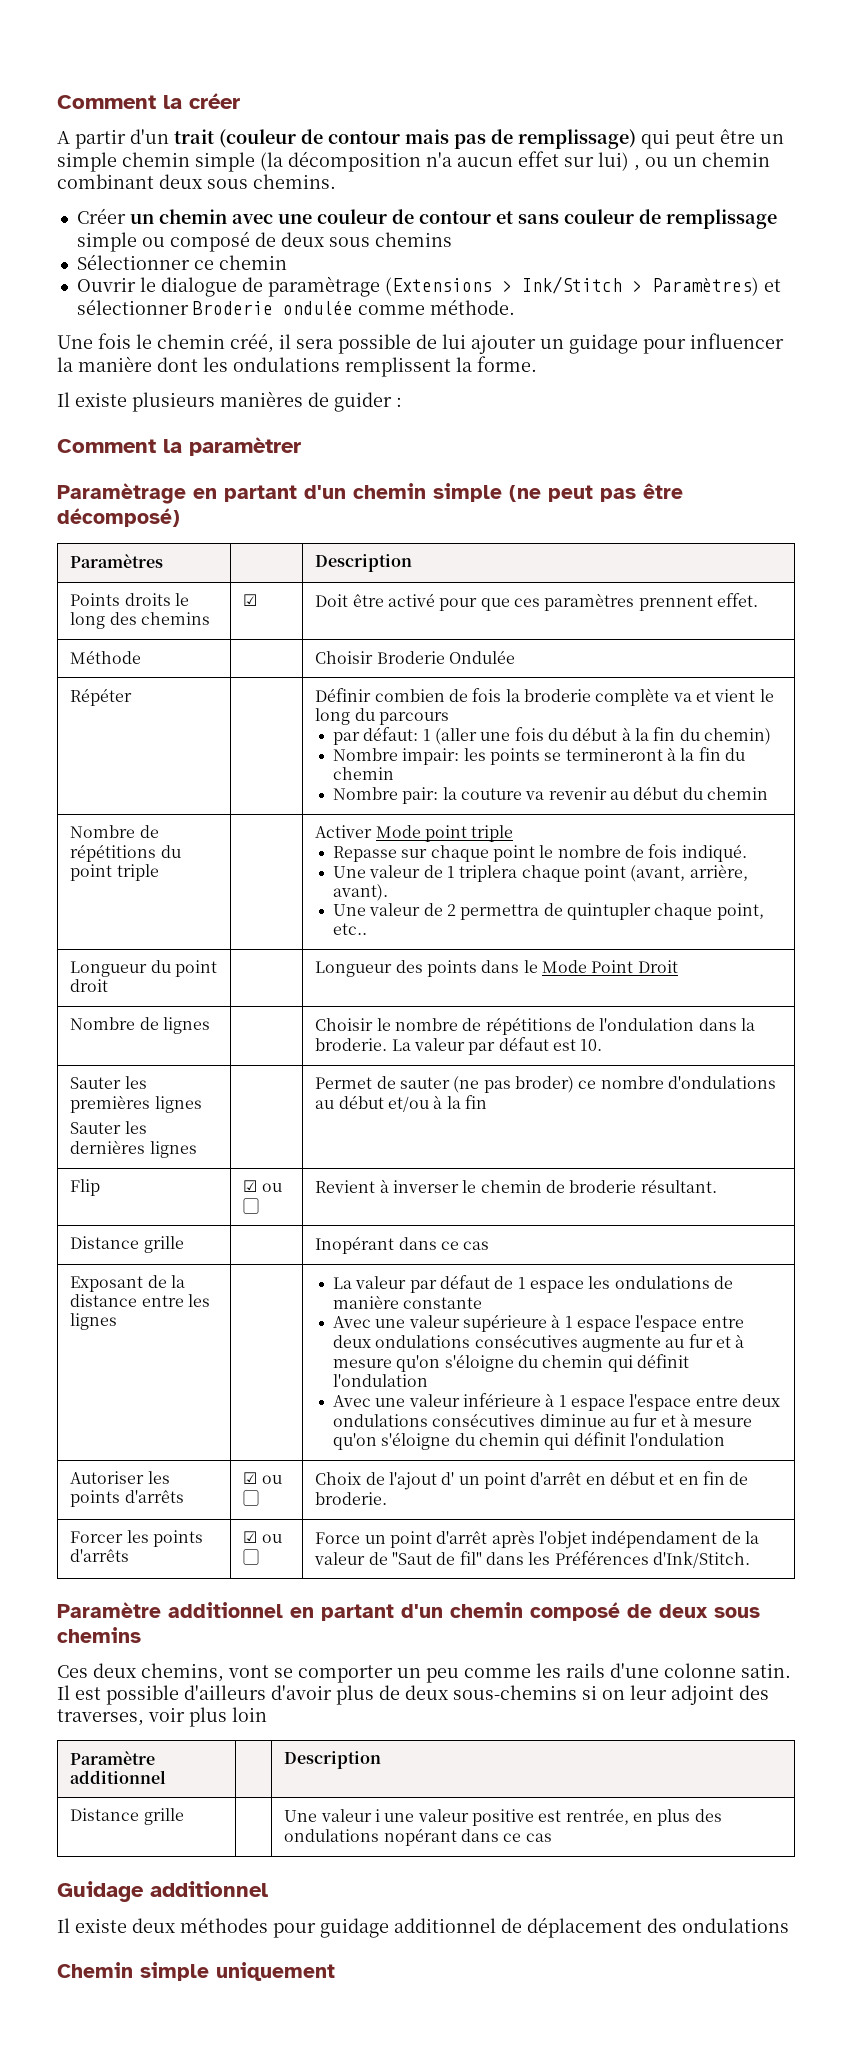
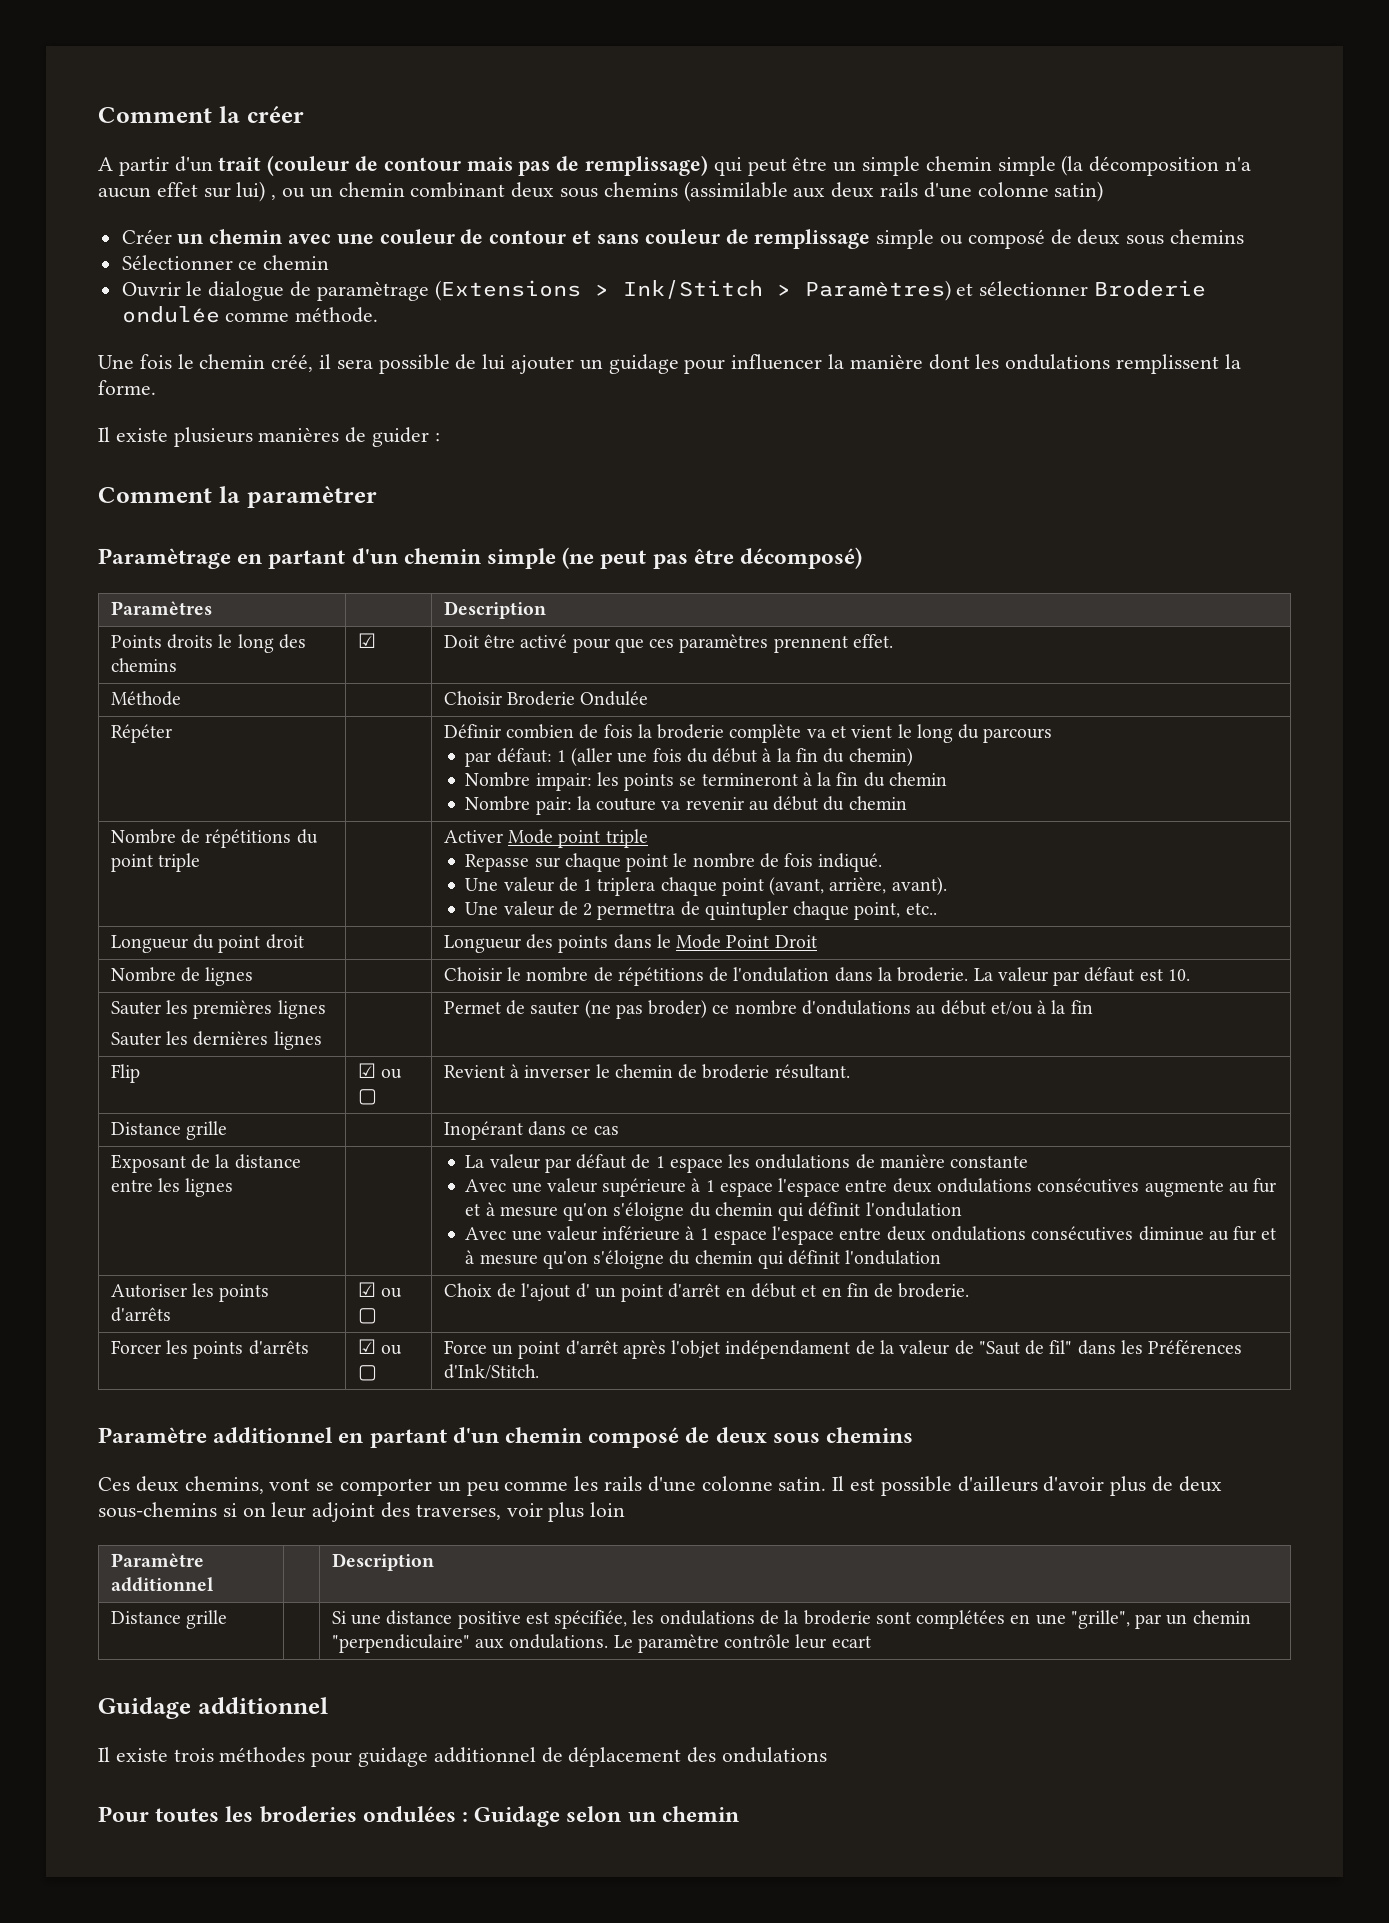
[253,174,336,189] chemins. -> [603,181,1104,202] chemins (assimilable aux deux rails d'une colonne satin)
[284,1808,722,1826] [284,1828,552,1846] Une valeur i une valeur positive est rentrée, en plus des ondulations nopérant dans ce cas -> [331,1610,1251,1629] [331,1634,871,1653] Si une distance positive est spécifiée, les ondulations de la broderie sont complétées en une "grille", par un chemin "perpendiculaire" aux ondulations. Le paramètre contrôle leur ecart
[132,1918,175,1933] deux -> [173,1748,214,1762] trois
[57,1962,335,1981] Chemin simple uniquement -> [98,1806,739,1827] Pour toutes les broderies ondulées : Guidage selon un chemin

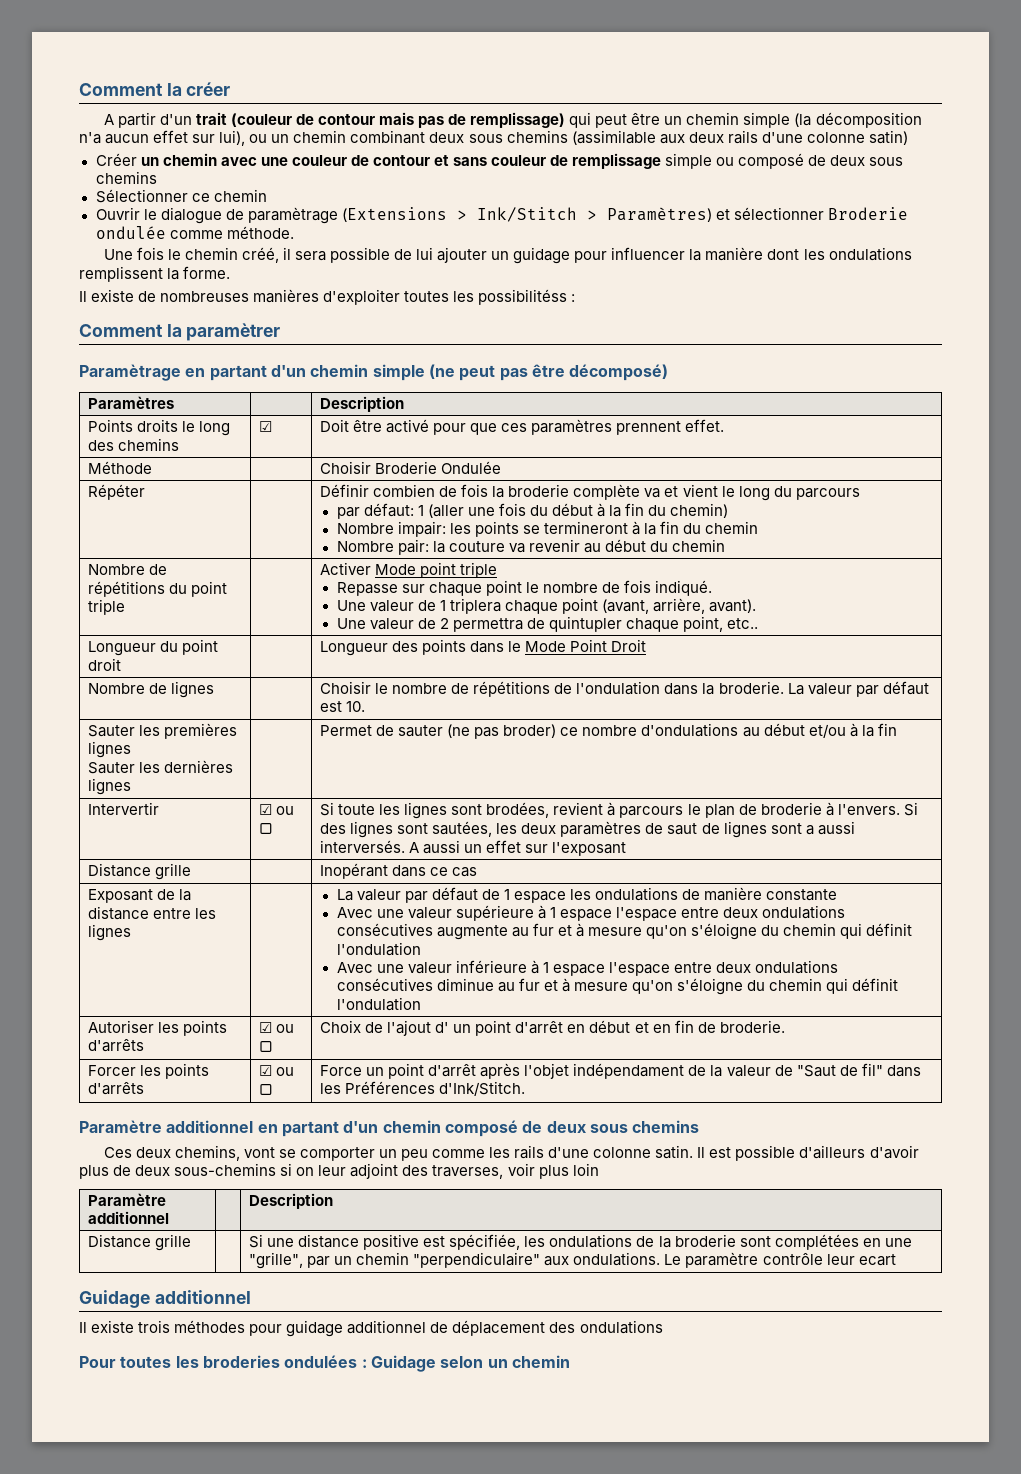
[862,156,921,176] simple -> (683, 120) none
[236,181,277,202] lui) , -> [219,130,246,146] lui),
[173,427,430,447] plusieurs manières de guider -> [138,289,568,305] de nombreuses manières d'exploiter toutes les possibilitéss
[110,1064,140,1083] [357,1063,403,1079] [357,1089,377,1105] [443,1064,850,1079] Flip | ☑ ou ▢ | Revient à inverser le chemin de broderie résultant. -> [88,802,160,815] [259,804,295,815] [259,823,274,834] [320,802,918,819] [320,821,855,838] [320,840,627,856] Intervertir | ☑ ou ▢ | Si toute les lignes sont brodées, revient à parcours le plan de broderie à l'envers. Si des lignes sont sautées, les deux paramètres de saut de lignes sont a aussi interversés. A aussi un effet sur l'exposant

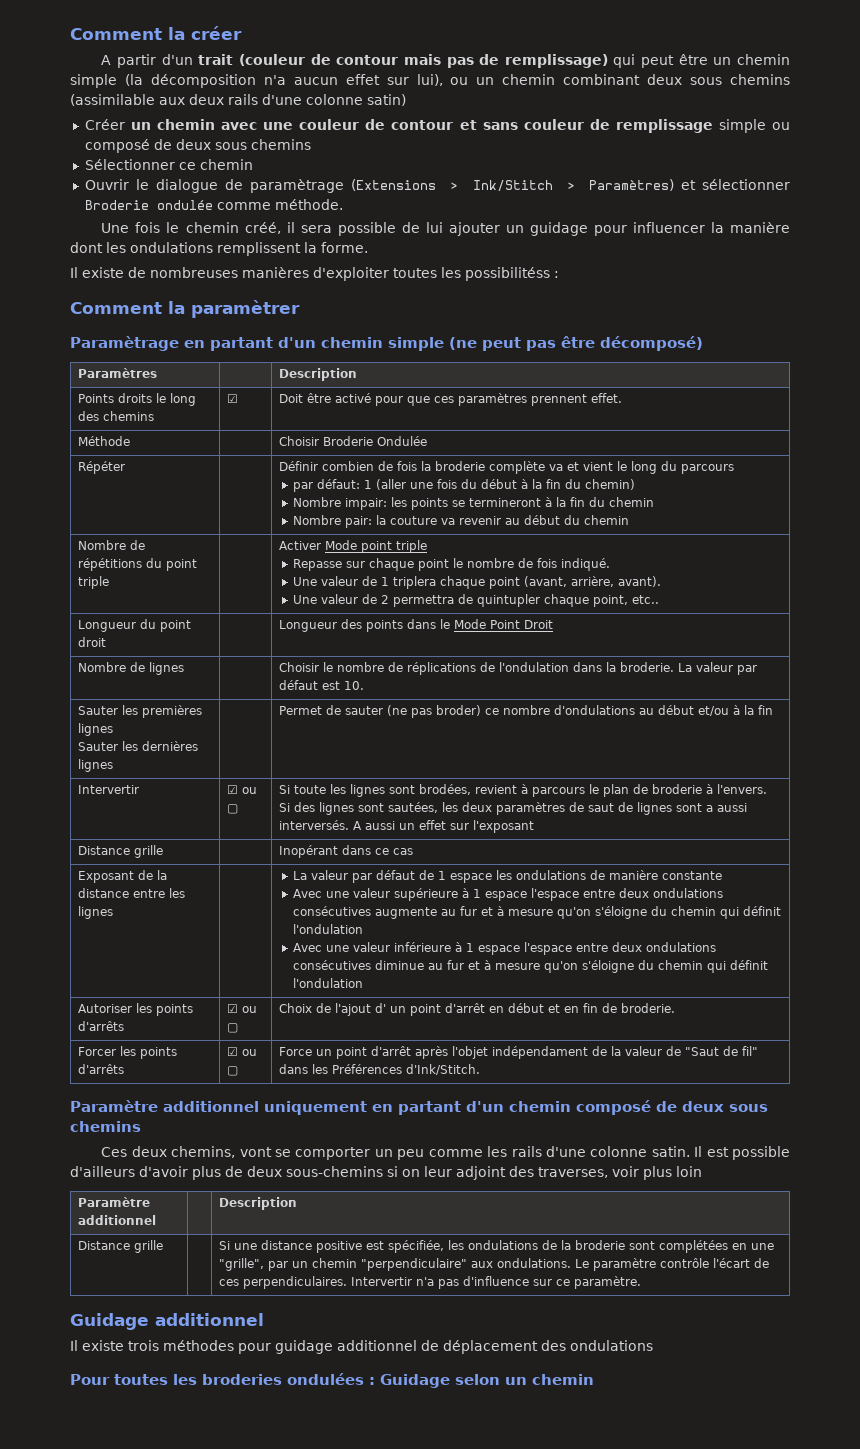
[473,681,551,697] répétitions -> [407,662,477,675] réplications
(254, 1126) none -> [264,1101,367,1115] uniquement
[826,1254,896,1266] leur ecart -> [713,1258,770,1268] [219,1276,642,1289] l'écart de ces perpendiculaires. Intervertir n'a pas d'influence sur ce paramètre.

